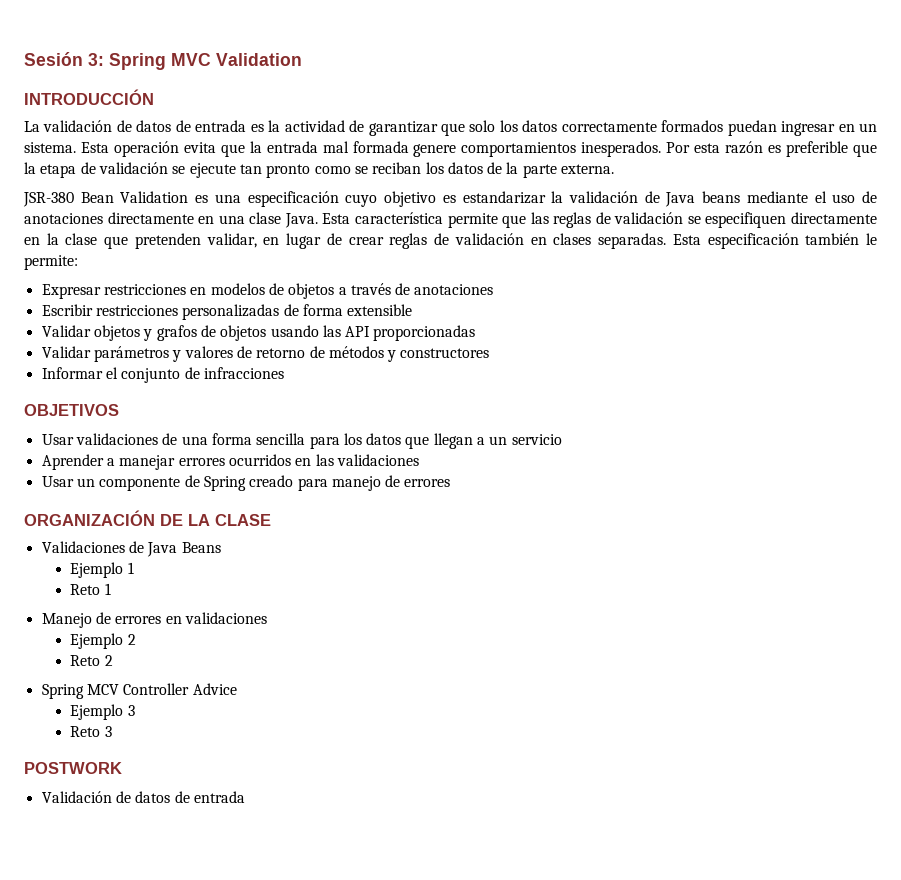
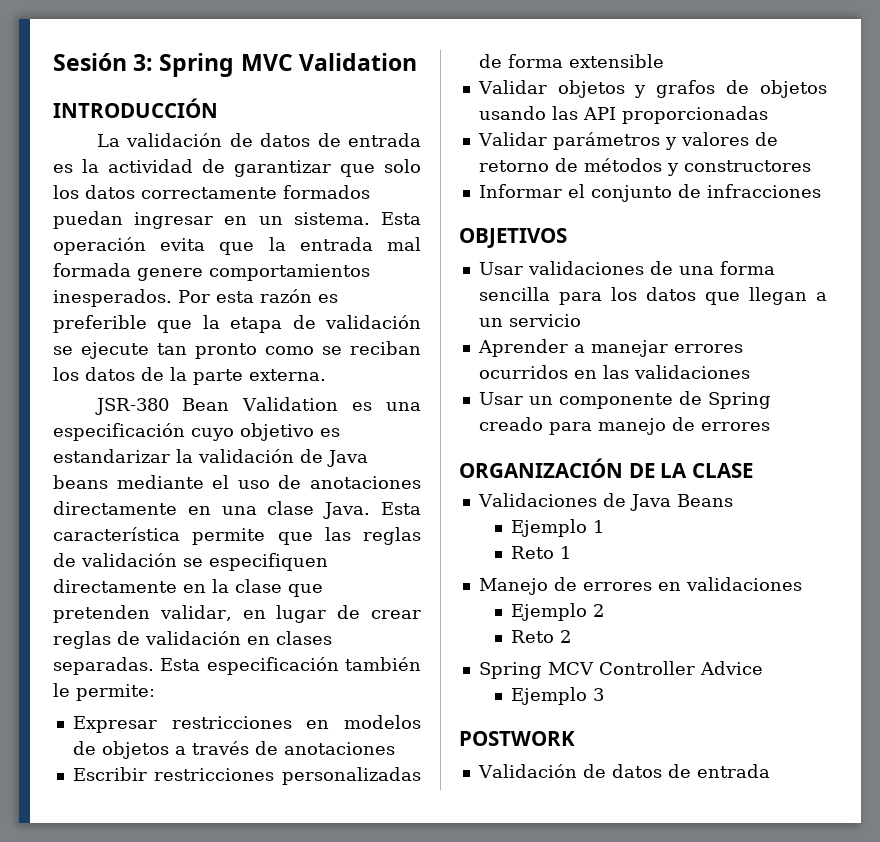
[70,726,112,737] // Reto 3 -> (604, 694) none

